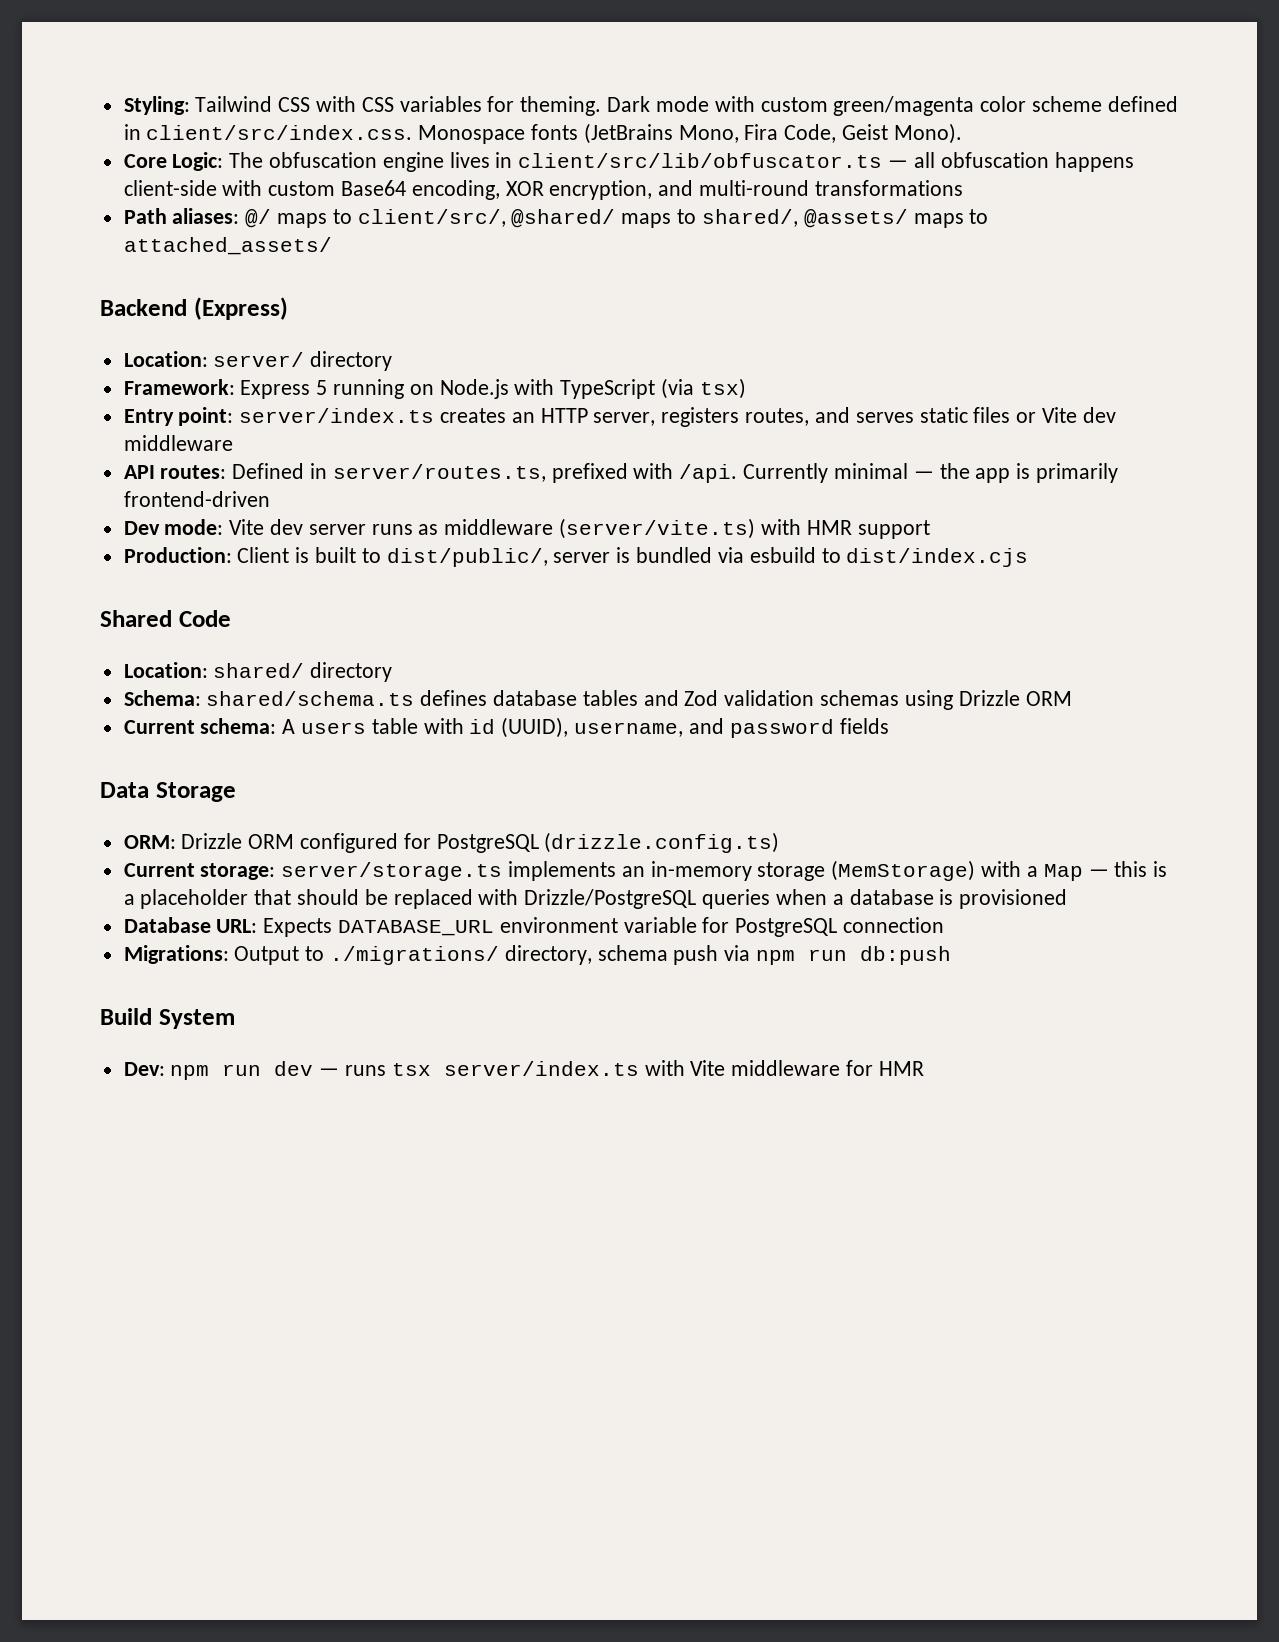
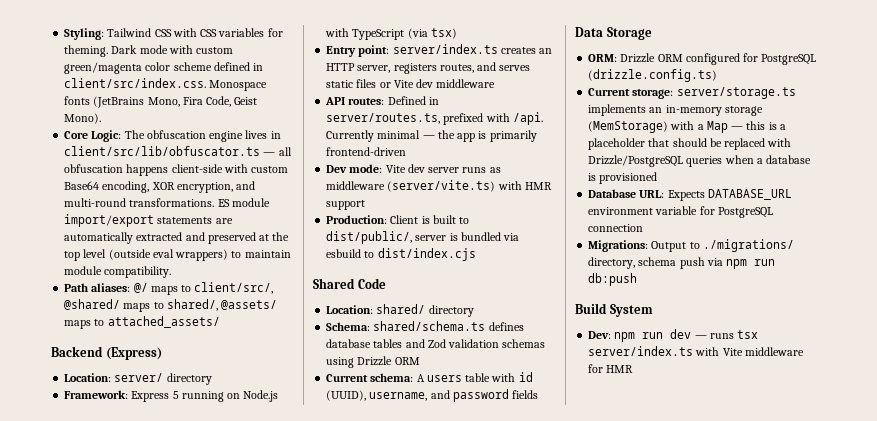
[814,180,963,196] transformations -> [129,198,270,207] [64,214,233,227] [64,232,290,244] [64,249,291,261] [64,266,172,278] transformations. ES module import/export statements are automatically extracted and preserved at the top level (outside eval wrappers) to maintain module compatibility.

